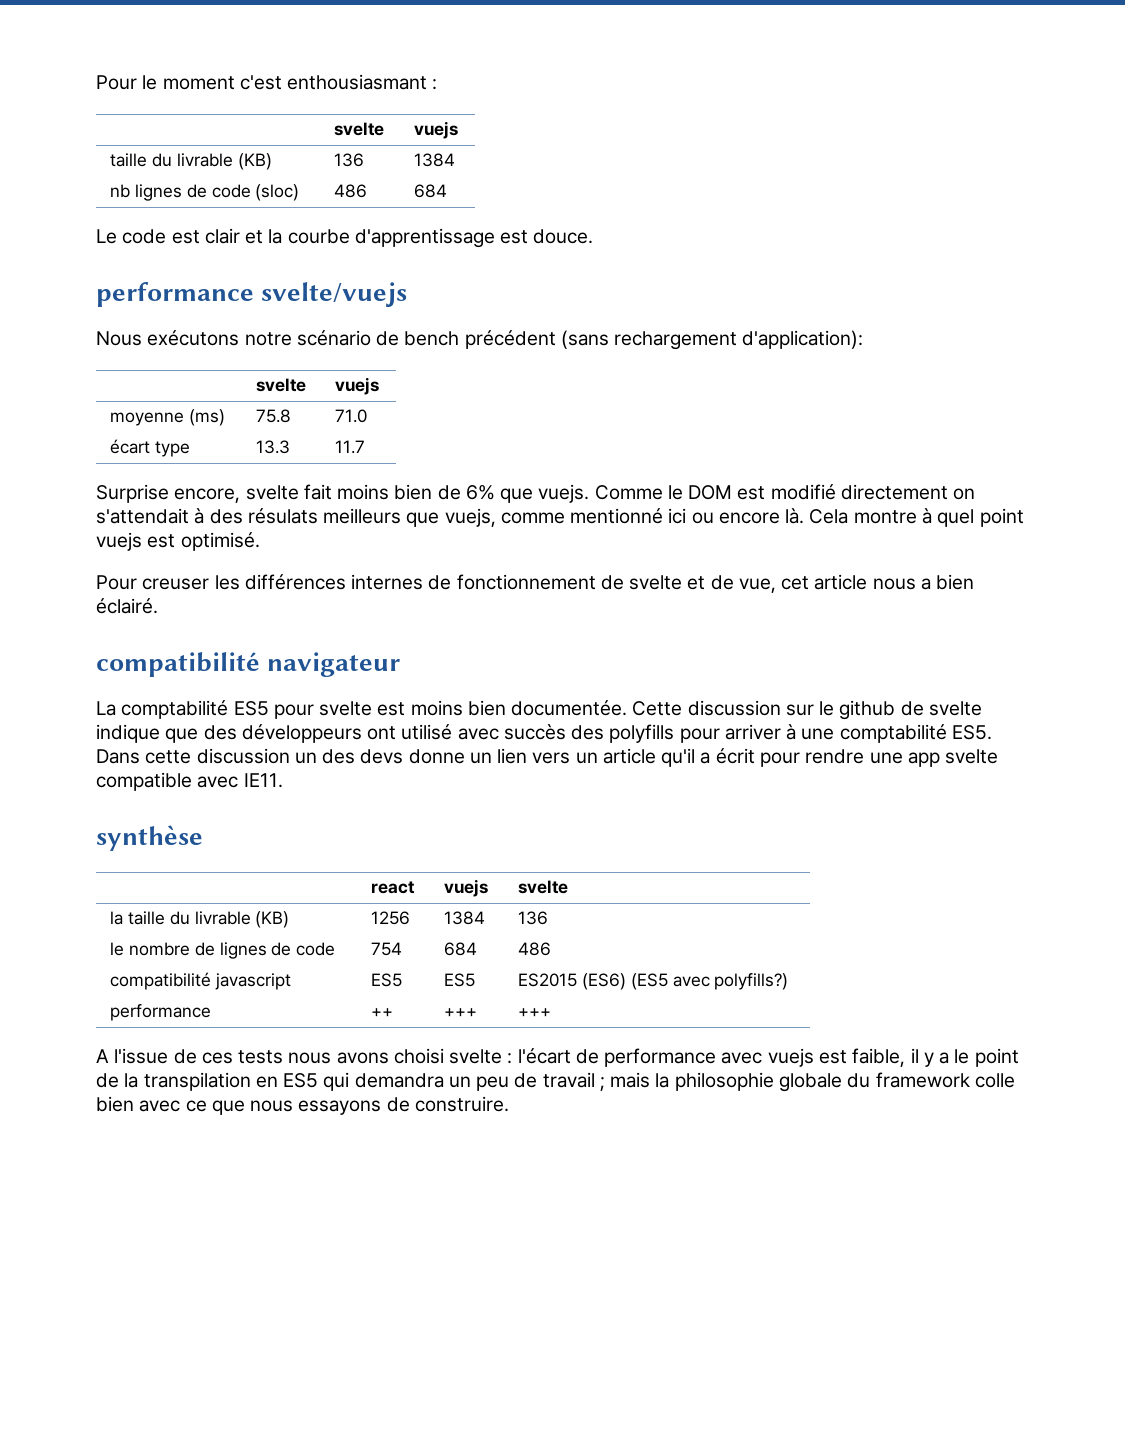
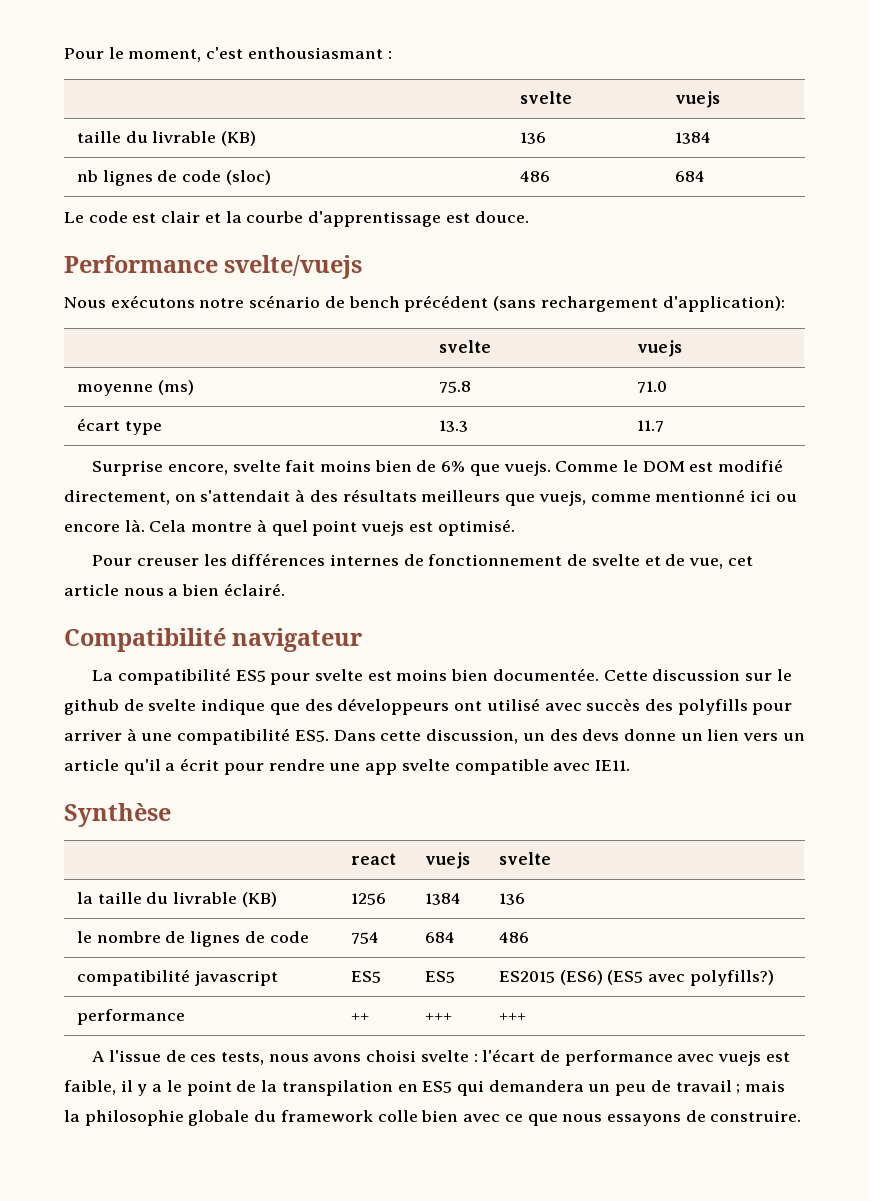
[162,76,235,90] moment -> [128,49,202,62] moment,
[96,282,254,307] performance -> [64,255,218,273] Performance
[840,484,948,500] directement -> [64,490,170,505] directement,
[247,508,318,524] résulats -> [342,489,417,502] résultats
[96,652,260,677] compatibilité -> [64,628,226,652] Compatibilité
[121,700,229,719] comptabilité -> [117,668,231,685] compatibilité
[839,724,947,743] comptabilité -> [177,728,291,745] compatibilité
[196,748,290,764] discussion -> [426,729,519,744] discussion,
[96,825,203,851] synthèse -> [64,803,171,827] Synthèse
[238,1050,284,1064] tests -> [220,1052,264,1065] tests,
[354,1073,444,1088] demandra -> [488,1080,584,1092] demandera

